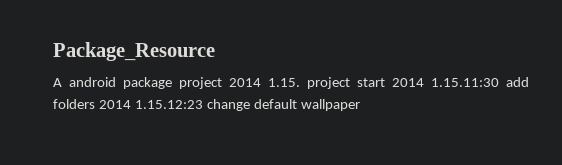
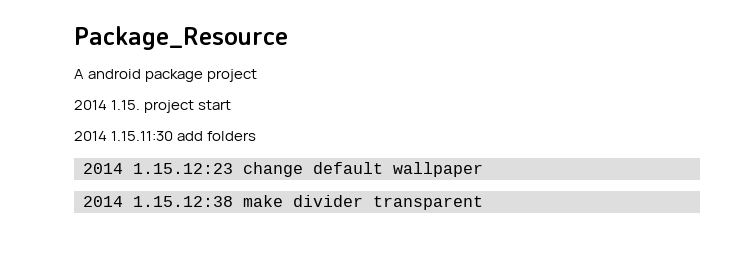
(222, 83) none -> (258, 75) //
(385, 82) none -> (232, 105) //
(95, 104) none -> (257, 136) //
(360, 105) none -> [83,195,483,210] // 2014 1.15.12:38 make divider transparent

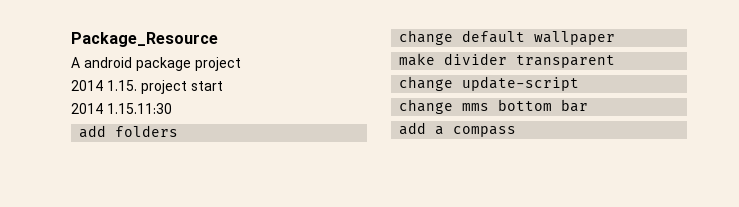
(174, 136) none -> (172, 108) //
[83,163,233,174] 2014 1.15.12:23 -> (179, 131) none
[83,196,233,207] 2014 1.15.12:38 -> (616, 38) none
(483, 203) none -> [399,76,580,91] [399,99,589,114] [399,122,517,137] // change update-script // change mms bottom bar // add a compass

